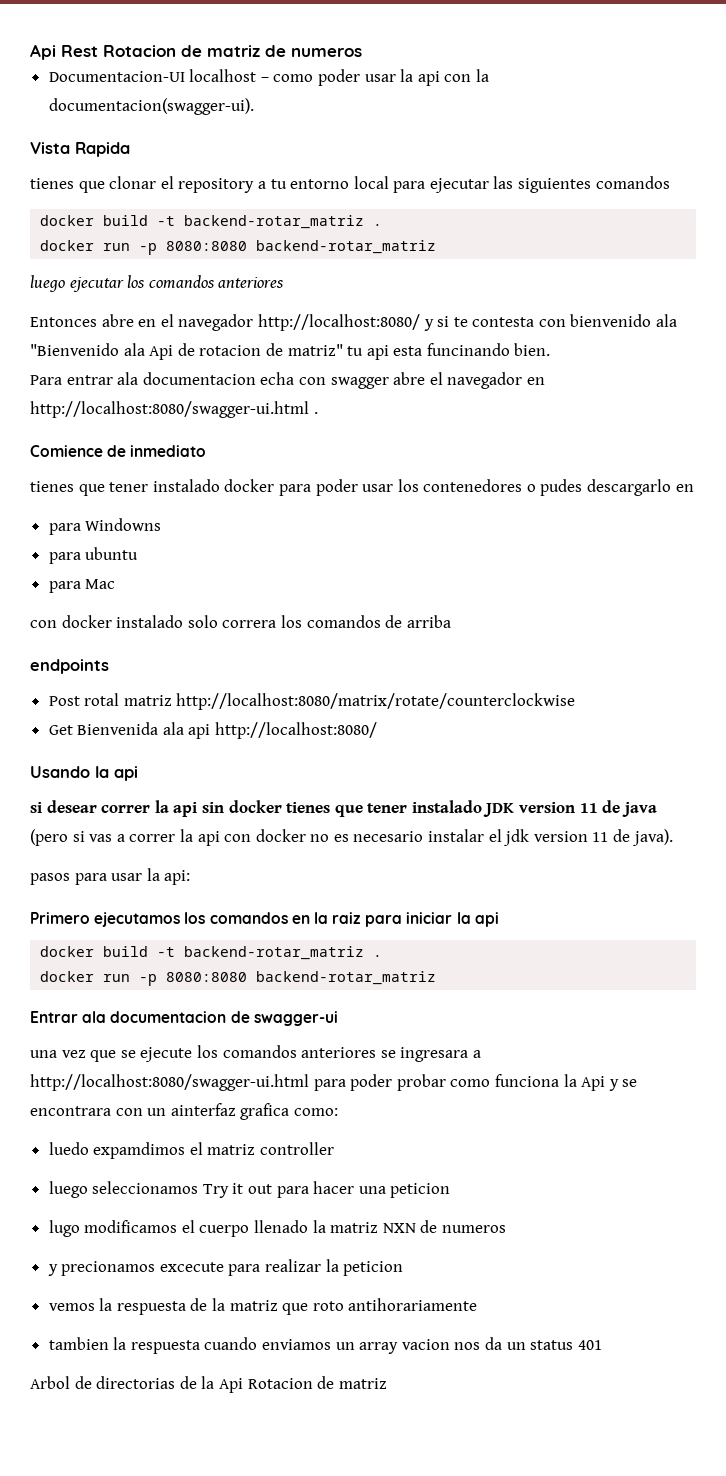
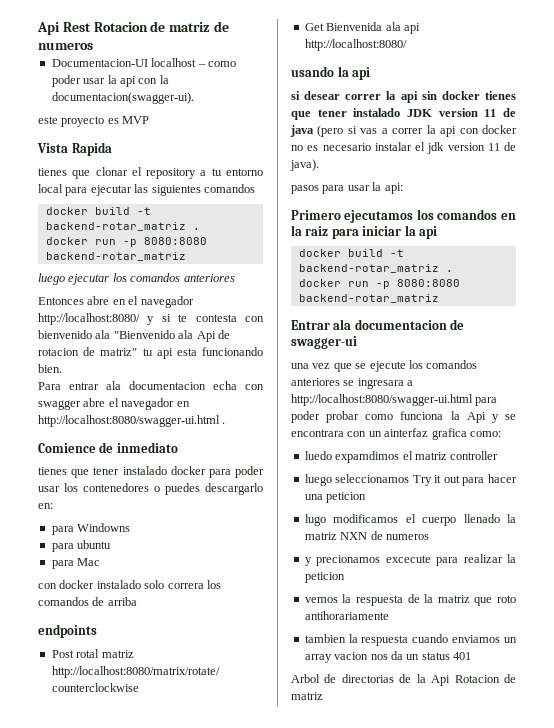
(254, 106) none -> [38,116,150,127] // este proyecto es MVP
[426,343,510,356] funcinando -> [202,347,263,356] funcionando
[540,479,694,496] pudes descargarlo en -> [165,483,263,495] [38,503,53,509] puedes descargarlo en:
[30,766,90,778] Usando -> [291,66,334,77] usando

